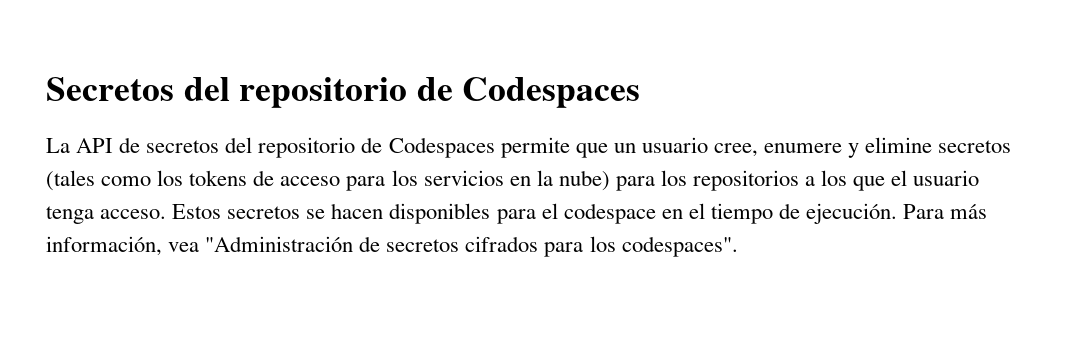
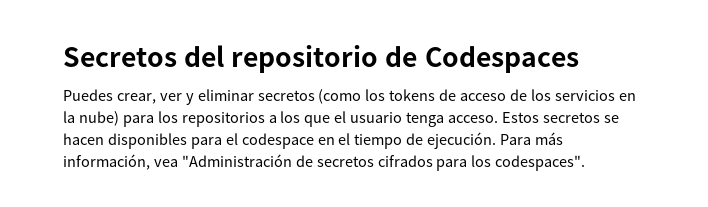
[46,137,1012,158] [46,170,152,191] La API de secretos del repositorio de Codespaces permite que un usuario cree, enumere y elimine secretos (tales como -> [63,89,362,105] Puedes crear, ver y eliminar secretos (como
[346,176,386,191] para -> [510,89,528,101] de

